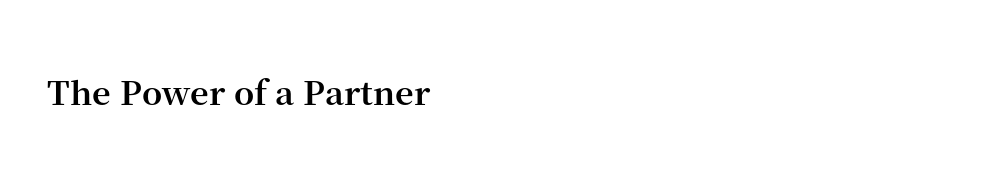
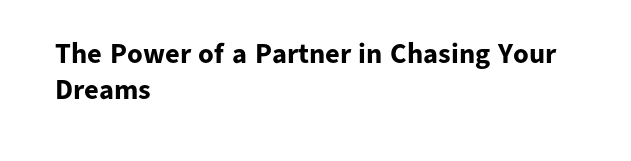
(432, 93) none -> [358,42,557,69] [55,80,151,100] in Chasing Your Dreams

